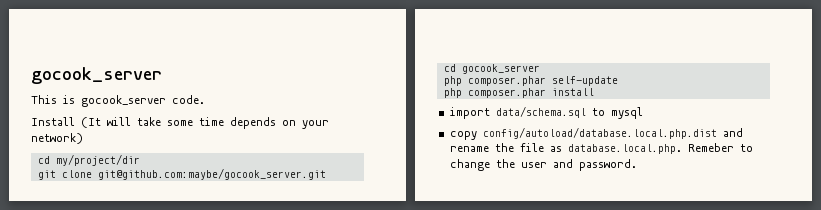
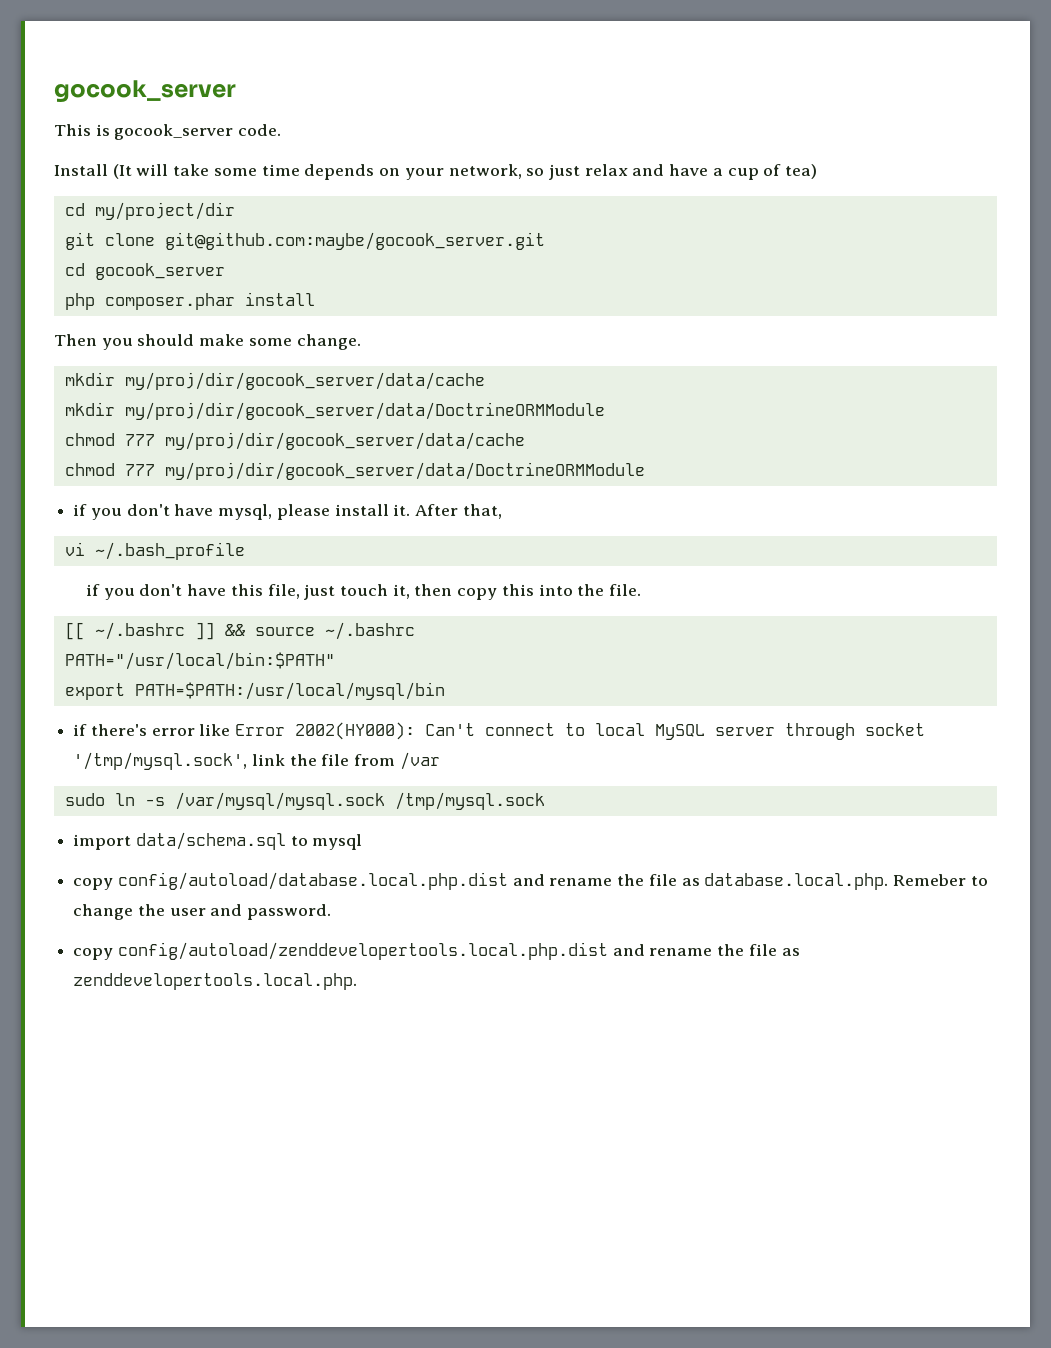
[31,133,83,144] network) -> [448,164,818,180] network, so just relax and have a cup of tea)
[551,76,618,86] [443,88,594,98] self-update // php composer.phar install -> [244,292,315,306] [54,334,361,350] [64,372,485,390] [64,402,605,420] [64,432,525,450] [64,462,645,480] [73,504,502,520] [64,542,245,560] [85,584,642,600] [64,622,415,640] [64,652,335,670] [64,682,445,700] [73,722,926,740] [73,752,440,770] [64,792,545,810] install // Then you should make some change. // mkdir my/proj/dir/gocook_server/data/cache // mkdir my/proj/dir/gocook_server/data/DoctrineORMModule // chmod 777 my/proj/dir/gocook_server/data/cache // chmod 777 my/proj/dir/gocook_server/data/DoctrineORMModule // if you don't have mysql, please install it. After that, // vi ~/.bash_profile // if you don't have this file, just touch it, then copy this into the file. // [[ ~/.bashrc ]] && source ~/.bashrc // PATH="/usr/local/bin:$PATH" // export PATH=$PATH:/usr/local/mysql/bin // if there's error like Error 2002(HY000): Can't connect to local MySQL server through socket '/tmp/mysql.sock', link the file from /var // sudo ln -s /var/mysql/mysql.sock /tmp/mysql.sock
(637, 165) none -> [73,942,800,960] [73,973,358,990] // copy config/autoload/zenddevelopertools.local.php.dist and rename the file as zenddevelopertools.local.php.

